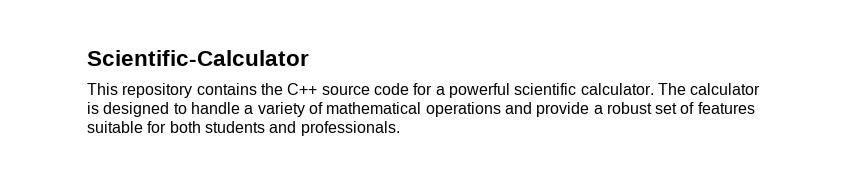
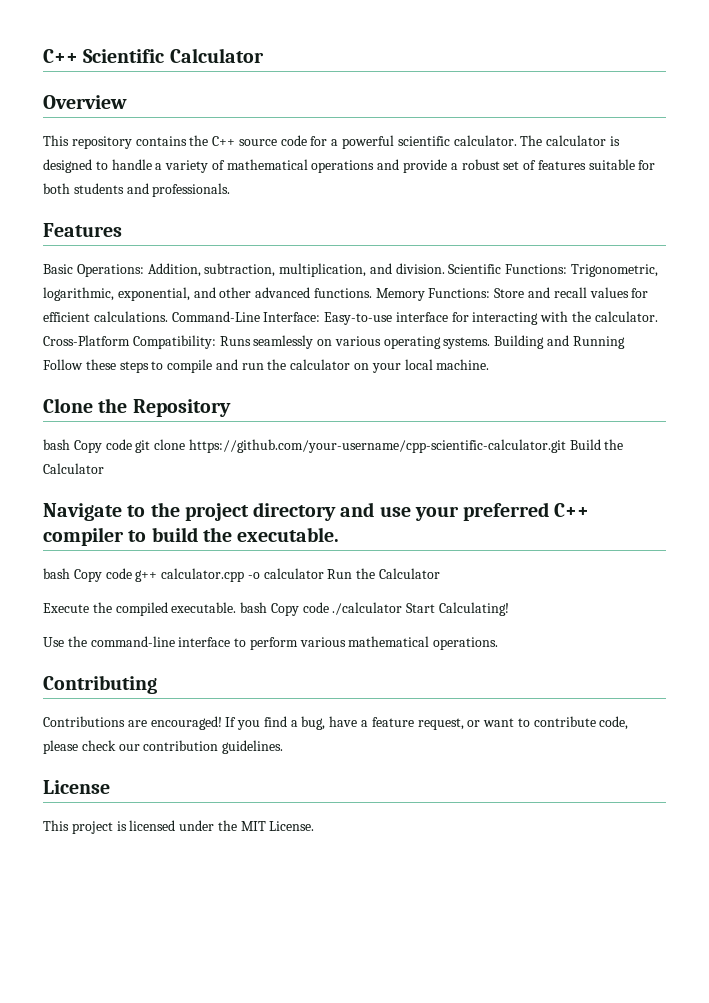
[87,50,309,66] Scientific-Calculator -> [43,48,264,63] [43,95,127,109] C++ Scientific Calculator // Overview
(400, 128) none -> [43,223,122,237] [43,263,659,277] [43,287,649,301] [43,311,658,325] [43,335,625,349] [43,359,490,373] [43,398,231,417] [43,439,624,453] [43,463,104,474] [43,502,590,521] [43,527,340,546] [43,568,441,582] [43,602,510,616] [43,636,499,650] [43,675,157,694] [43,716,629,730] [43,740,284,754] [43,780,110,794] [43,820,315,834] // Features // Basic Operations: Addition, subtraction, multiplication, and division. Scientific Functions: Trigonometric, logarithmic, exponential, and other advanced functions. Memory Functions: Store and recall values for efficient calculations. Command-Line Interface: Easy-to-use interface for interacting with the calculator. Cross-Platform Compatibility: Runs seamlessly on various operating systems. Building and Running Follow these steps to compile and run the calculator on your local machine. // Clone the Repository // bash Copy code git clone https://github.com/your-username/cpp-scientific-calculator.git Build the Calculator // Navigate to the project directory and use your preferred C++ compiler to build the executable. // bash Copy code g++ calculator.cpp -o calculator Run the Calculator // Execute the compiled executable. bash Copy code ./calculator Start Calculating! // Use the command-line interface to perform various mathematical operations. // Contributing // Contributions are encouraged! If you find a bug, have a feature request, or want to contribute code, please check our contribution guidelines. // License // This project is licensed under the MIT License.

